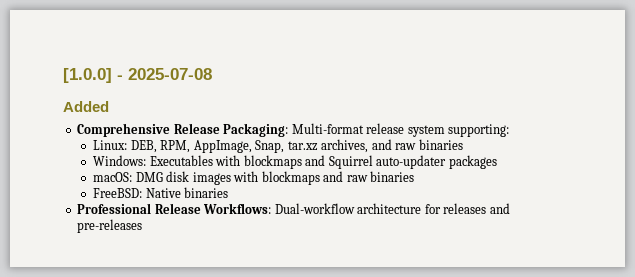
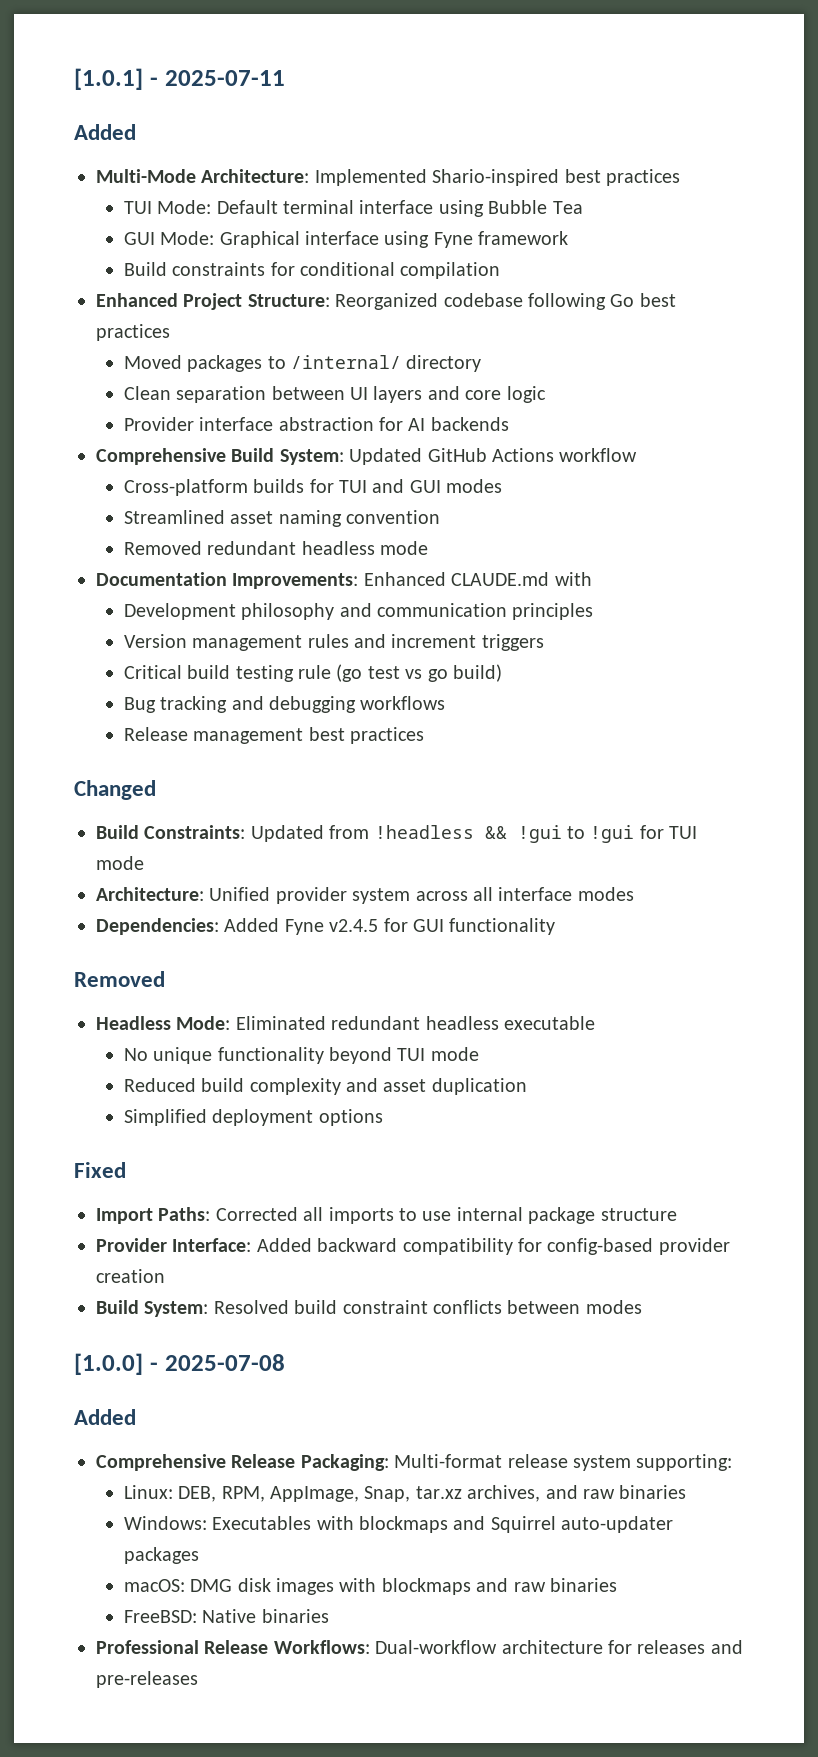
(63, 75) none -> [74,68,285,90] [74,124,136,140] [96,169,680,186] [123,200,583,217] [123,231,569,248] [123,262,501,279] [96,293,676,310] [96,324,170,341] [123,355,482,372] [123,386,546,403] [123,417,509,431] [96,448,638,465] [123,479,503,496] [123,510,441,527] [123,541,429,555] [96,572,592,589] [123,603,594,620] [123,634,544,651] [123,664,503,682] [123,696,446,713] [123,727,425,744] [74,780,156,800] [96,825,698,843] [96,856,144,870] [96,887,634,904] [96,918,556,935] [74,971,165,987] [96,1016,595,1030] [123,1047,479,1064] [123,1078,527,1095] [123,1109,383,1126] [74,1162,126,1178] [96,1207,677,1224] [96,1238,730,1255] [96,1269,165,1283] [96,1300,642,1317] [1.0.1] - 2025-07-11 // Added // Multi-Mode Architecture: Implemented Shario-inspired best practices // TUI Mode: Default terminal interface using Bubble Tea // GUI Mode: Graphical interface using Fyne framework // Build constraints for conditional compilation // Enhanced Project Structure: Reorganized codebase following Go best practices // Moved packages to /internal/ directory // Clean separation between UI layers and core logic // Provider interface abstraction for AI backends // Comprehensive Build System: Updated GitHub Actions workflow // Cross-platform builds for TUI and GUI modes // Streamlined asset naming convention // Removed redundant headless mode // Documentation Improvements: Enhanced CLAUDE.md with // Development philosophy and communication principles // Version management rules and increment triggers // Critical build testing rule (go test vs go build) // Bug tracking and debugging workflows // Release management best practices // Changed // Build Constraints: Updated from !headless && !gui to !gui for TUI mode // Architecture: Unified provider system across all interface modes // Dependencies: Added Fyne v2.4.5 for GUI functionality // Removed // Headless Mode: Eliminated redundant headless executable // No unique functionality beyond TUI mode // Reduced build complexity and asset duplication // Simplified deployment options // Fixed // Import Paths: Corrected all imports to use internal package structure // Provider Interface: Added backward compatibility for config-based provider creation // Build System: Resolved build constraint conflicts between modes //

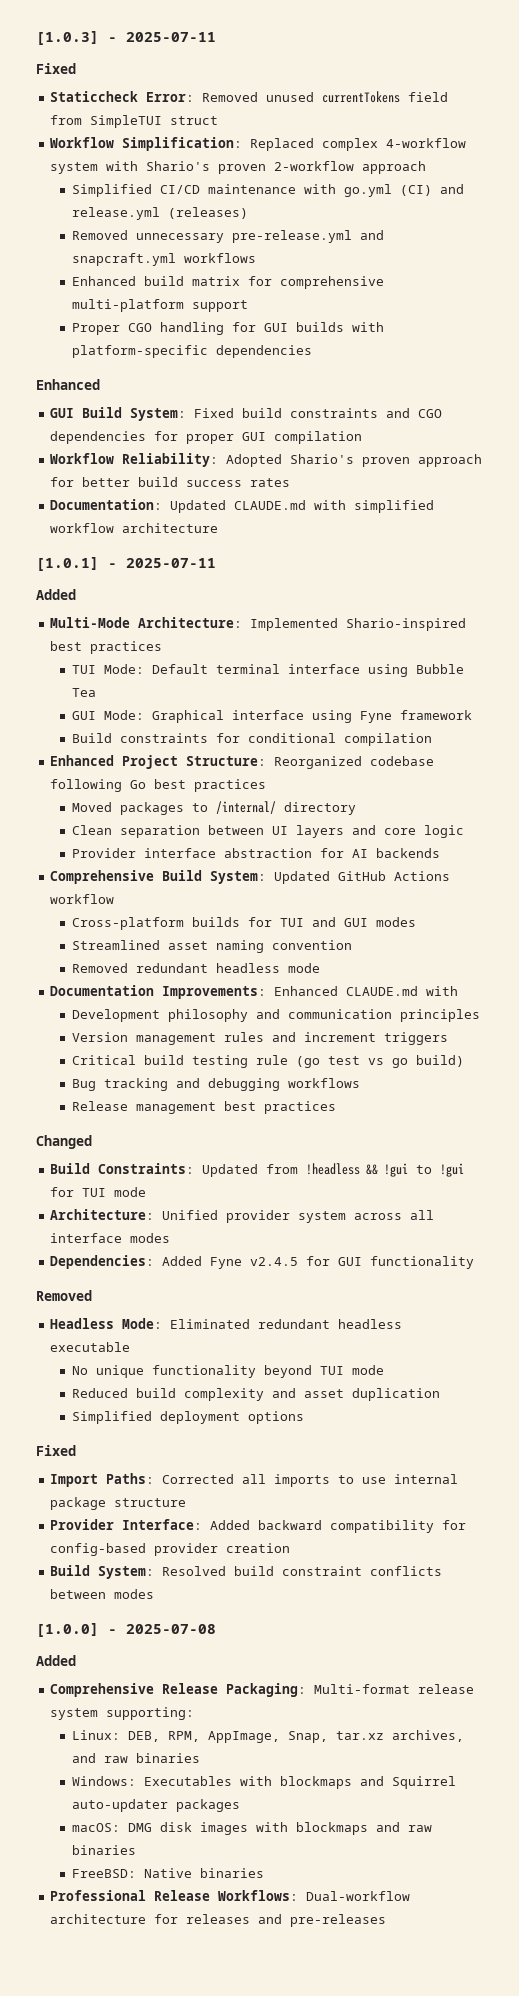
(74, 79) none -> [36,31,216,45] [36,63,76,74] [50,91,449,103] [50,115,219,128] [50,137,467,151] [50,161,427,174] [71,184,464,197] [71,207,248,220] [71,230,384,243] [71,253,256,266] [71,276,384,289] [71,299,248,312] [71,322,384,335] [71,345,312,358] [36,379,100,390] [50,407,443,421] [50,431,363,444] [50,453,483,467] [50,477,291,487] [50,499,435,513] [50,523,219,533] [1.0.3] - 2025-07-11 // Fixed // Staticcheck Error: Removed unused currentTokens field from SimpleTUI struct // Workflow Simplification: Replaced complex 4-workflow system with Shario's proven 2-workflow approach // Simplified CI/CD maintenance with go.yml (CI) and release.yml (releases) // Removed unnecessary pre-release.yml and snapcraft.yml workflows // Enhanced build matrix for comprehensive multi-platform support // Proper CGO handling for GUI builds with platform-specific dependencies // Enhanced // GUI Build System: Fixed build constraints and CGO dependencies for proper GUI compilation // Workflow Reliability: Adopted Shario's proven approach for better build success rates // Documentation: Updated CLAUDE.md with simplified workflow architecture //

